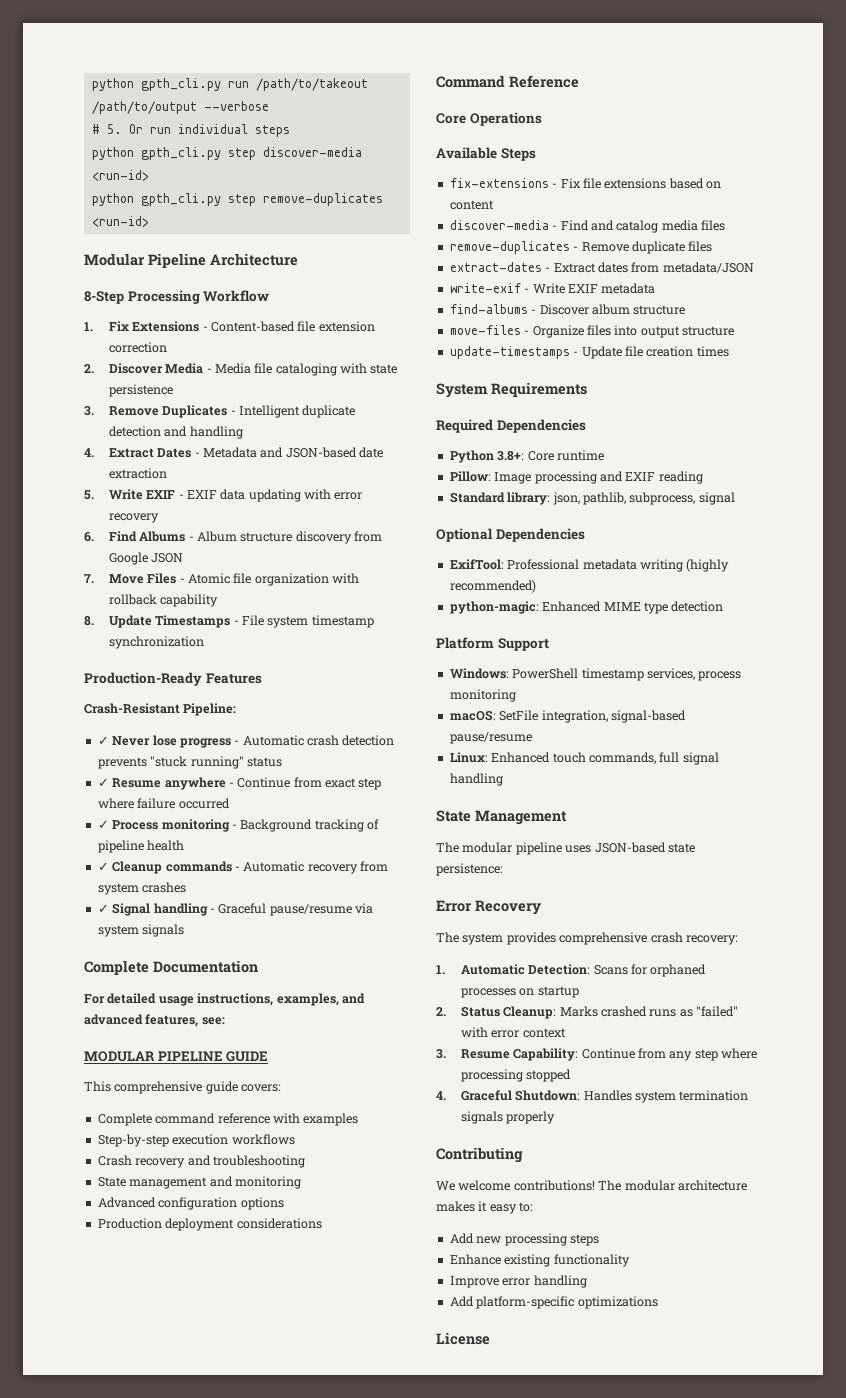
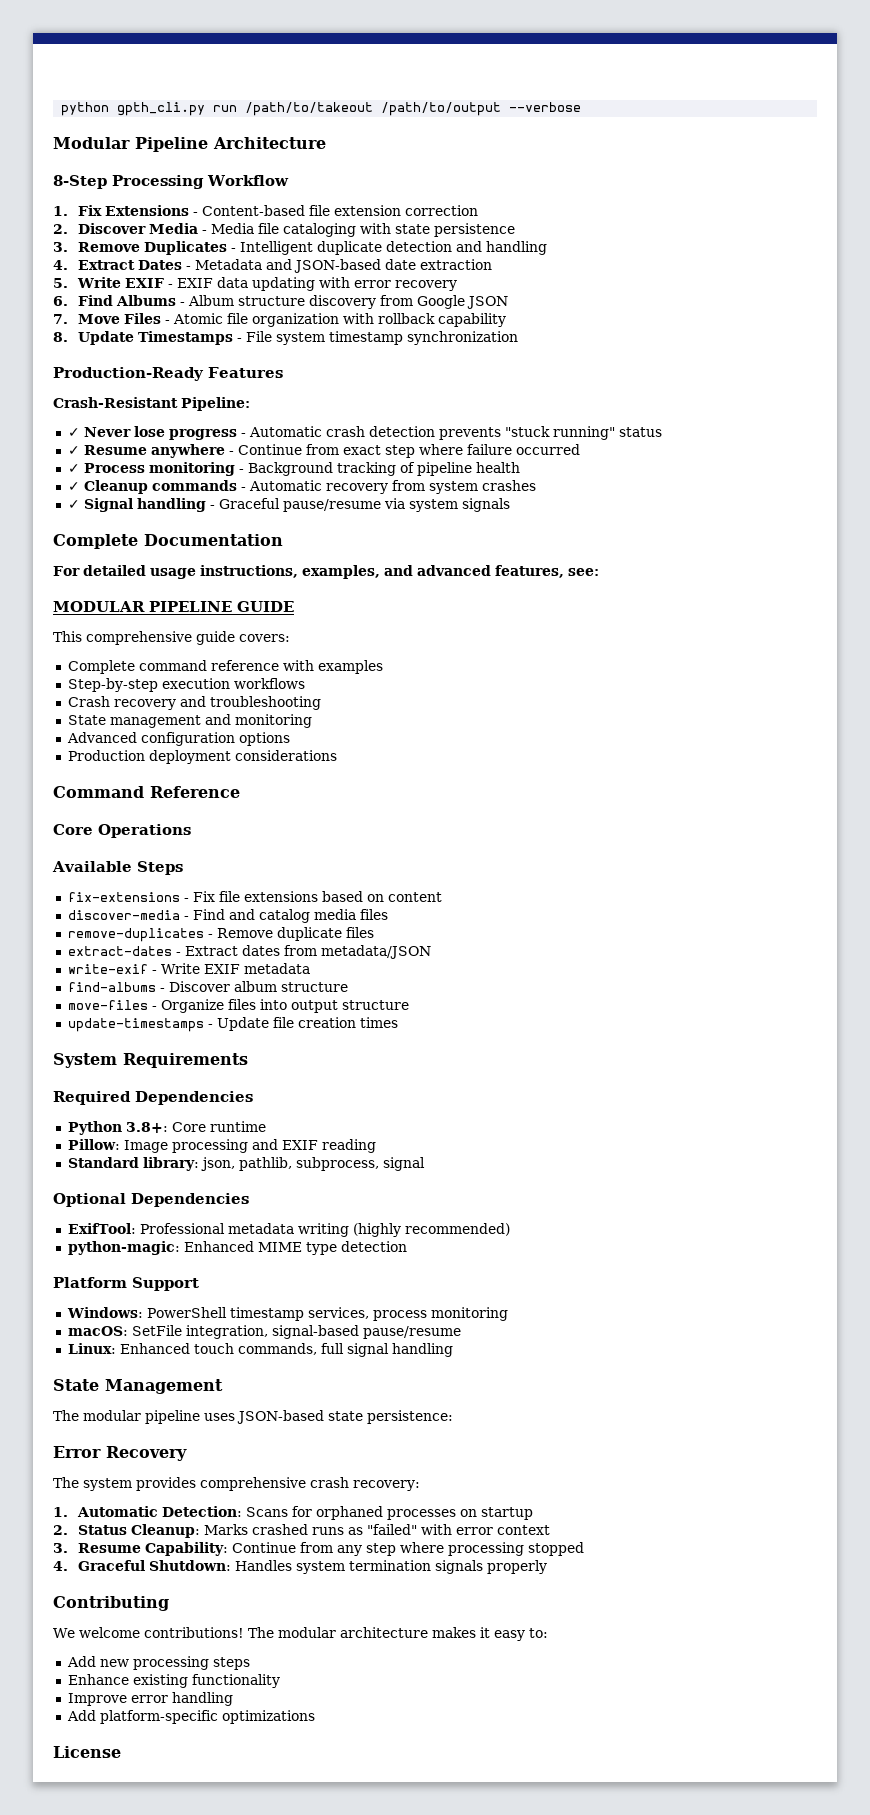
[91,124,290,137] [91,147,362,160] [91,170,149,181] [91,193,383,206] [91,216,149,227] // # 5. Or run individual steps // python gpth_cli.py step discover-media <run-id> // python gpth_cli.py step remove-duplicates <run-id> -> (582, 107) none

